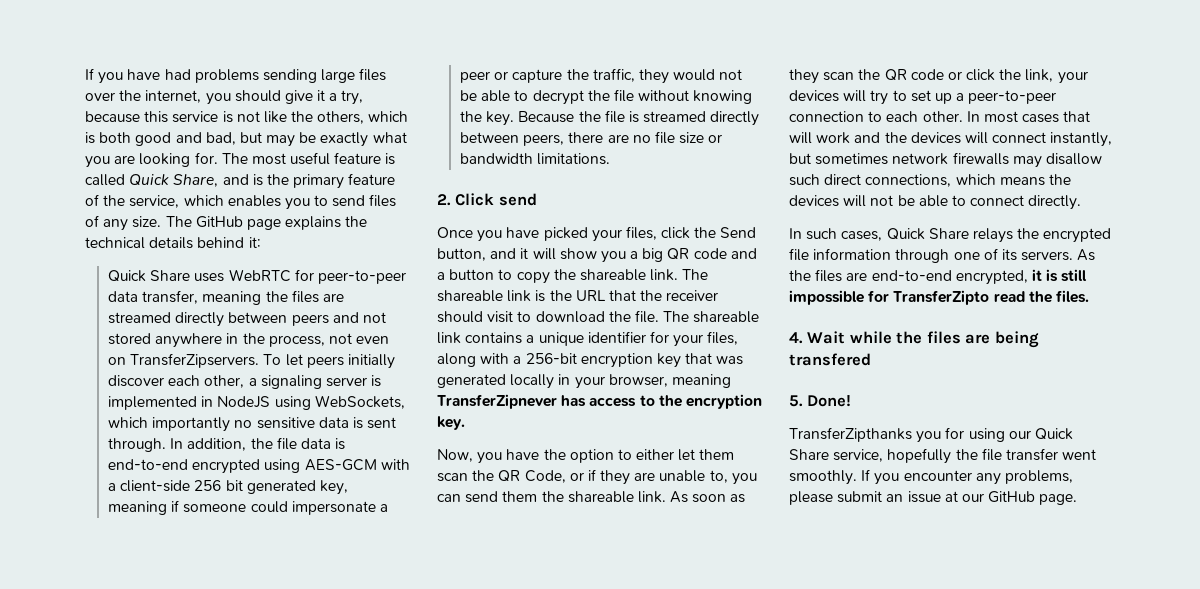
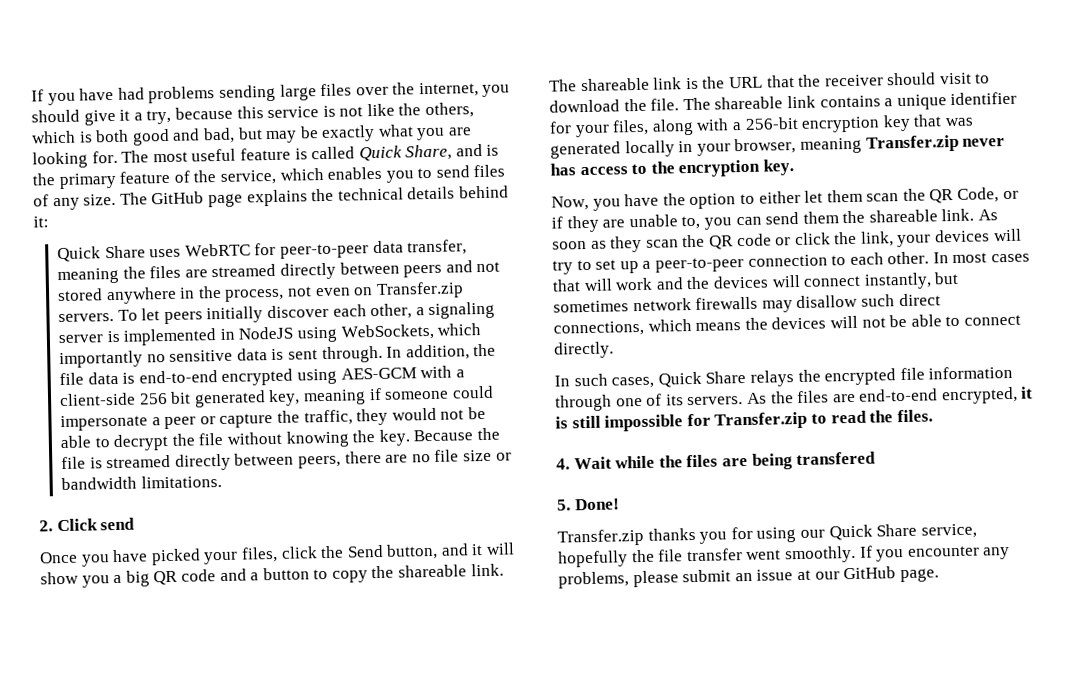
[130,353,260,368] TransferZipservers. -> [375,281,464,300] [58,312,115,323] Transfer.zip servers.
[437,394,557,409] TransferZipnever -> [865,134,1006,153] Transfer.zip never
[893,290,990,305] TransferZipto -> [714,411,827,430] Transfer.zip to
[789,427,912,442] TransferZipthanks -> [557,527,696,547] Transfer.zip thanks

